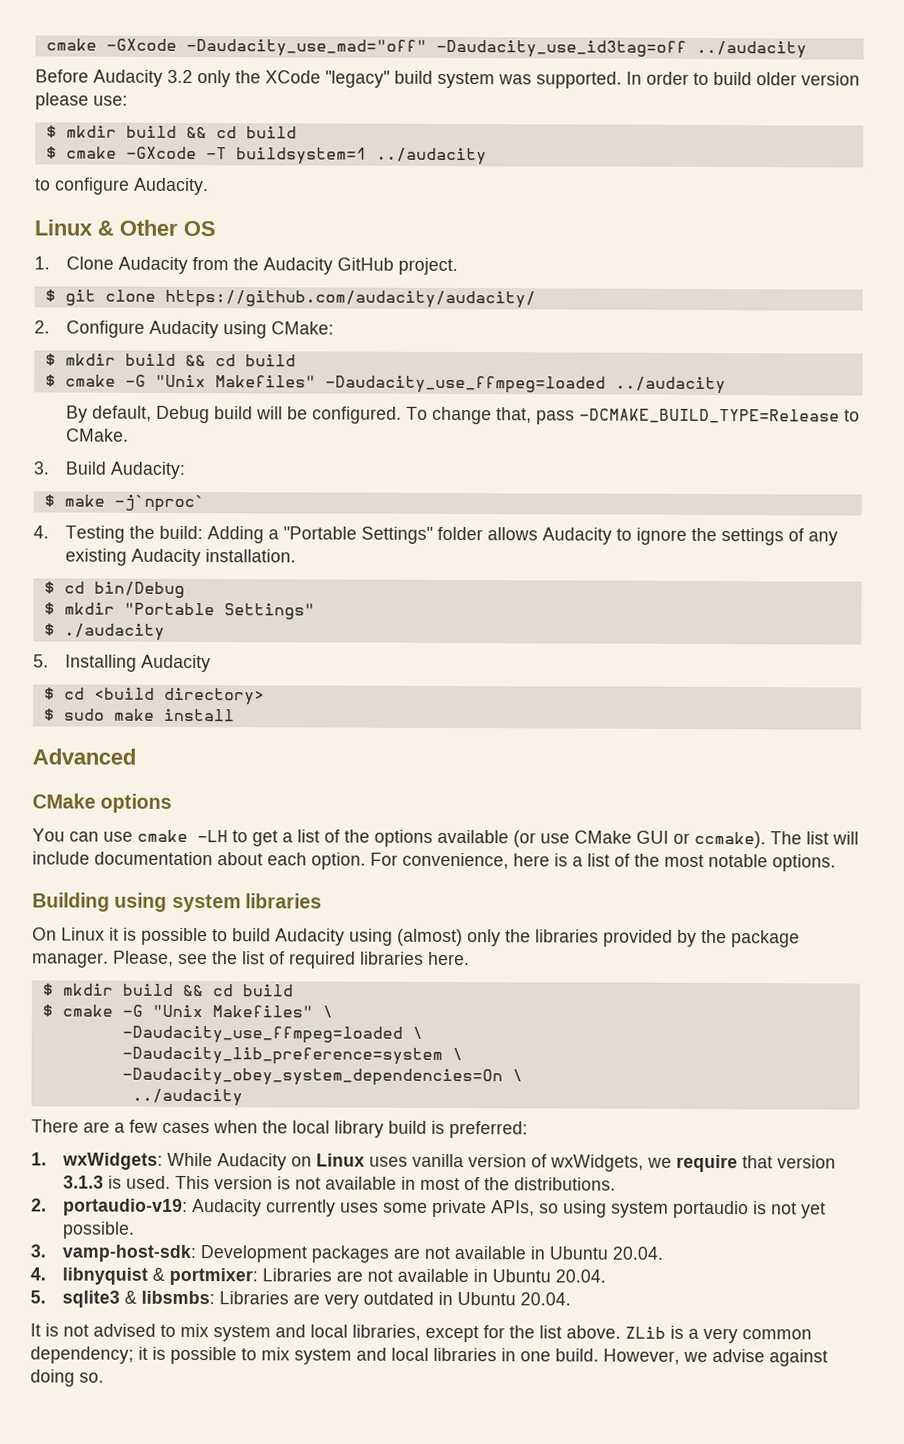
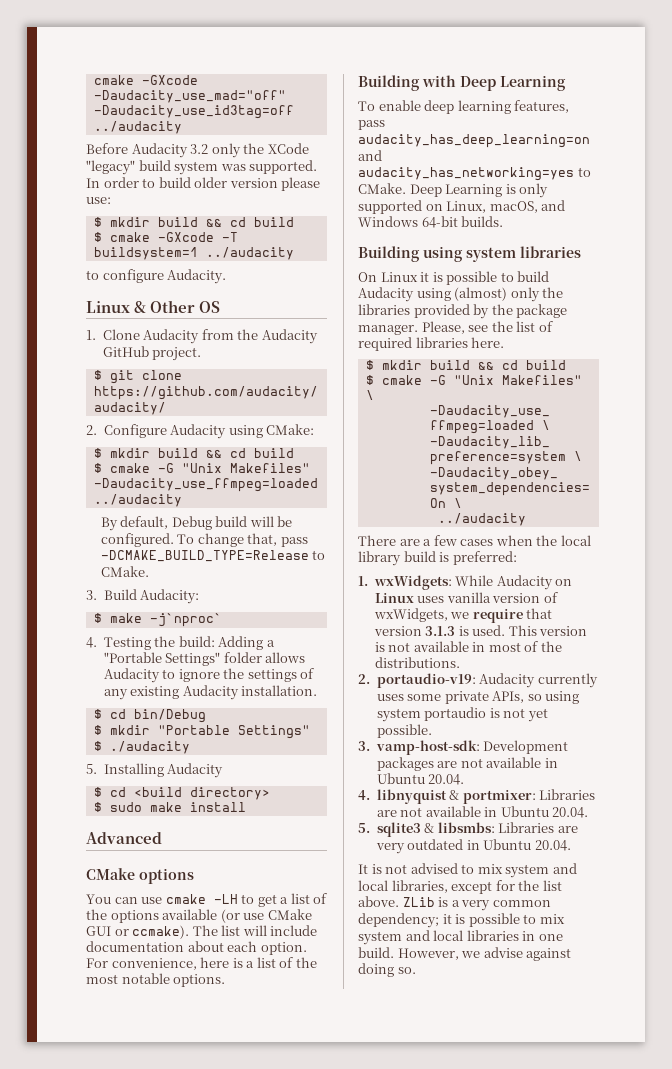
(836, 863) none -> [358,75,566,91] [358,100,570,114] [358,120,385,130] [358,134,590,148] [358,150,382,161] [358,167,591,181] [358,183,549,198] [358,200,566,214] [358,216,504,228] // Building with Deep Learning // To enable deep learning features, pass audacity_has_deep_learning=on and audacity_has_networking=yes to CMake. Deep Learning is only supported on Linux, macOS, and Windows 64-bit builds.

